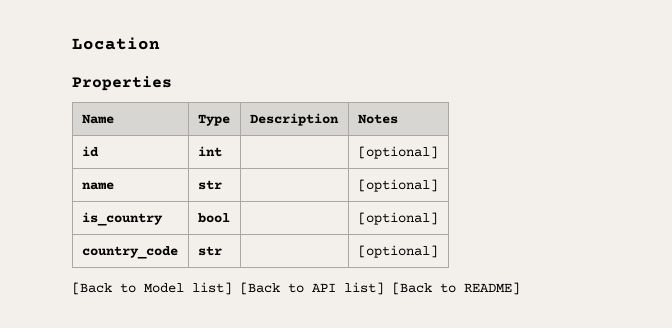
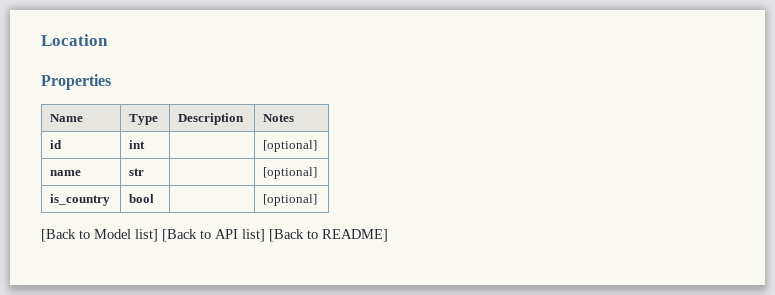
[81,246,178,259] [197,246,222,256] [357,245,438,258] // country_code | str | | [optional] -> (318, 200) none

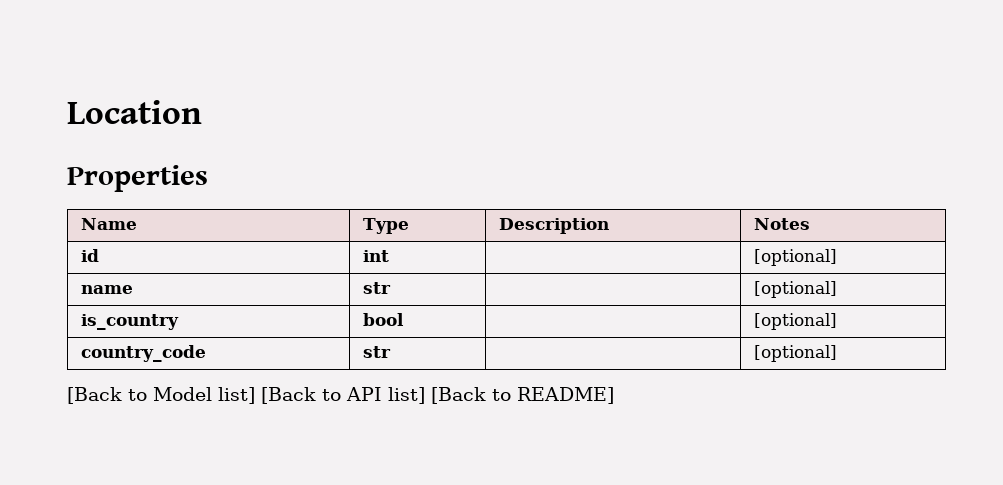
(318, 200) none -> [80,345,206,362] [362,346,391,358] [753,345,837,362] // country_code | str | | [optional]

